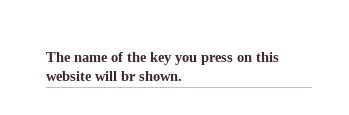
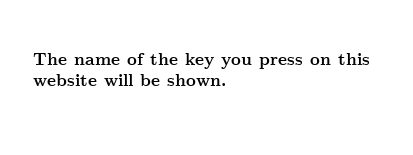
[121,71,136,81] br -> [140,74,160,86] be

